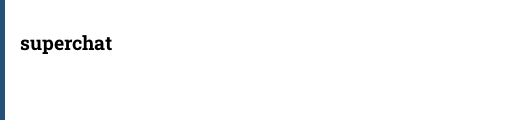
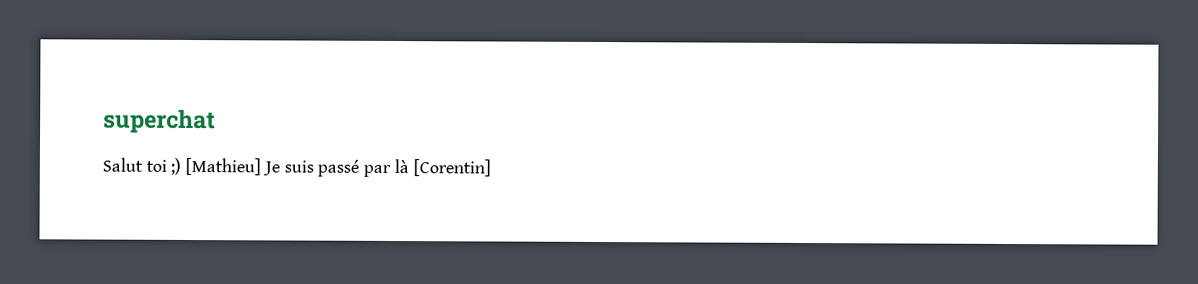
(112, 44) none -> [102,157,491,177] // Salut toi ;) [Mathieu] Je suis passé par là [Corentin]

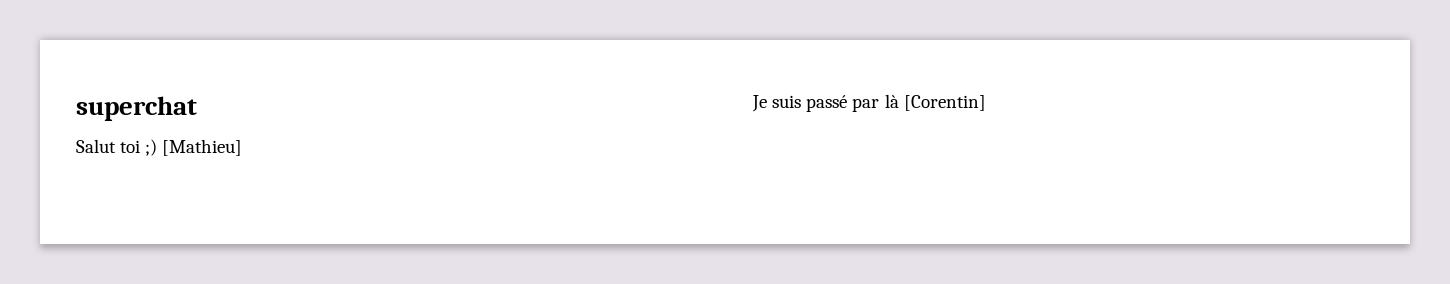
(262, 166) none -> (243, 147) //

